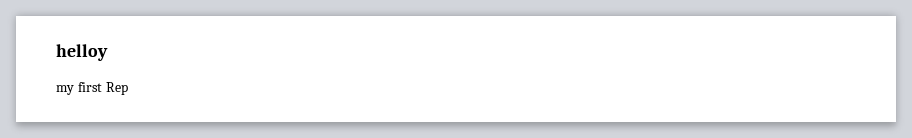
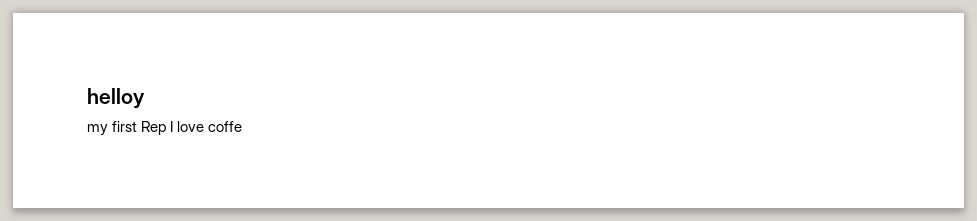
(128, 88) none -> [170,121,243,132] I love coffe

